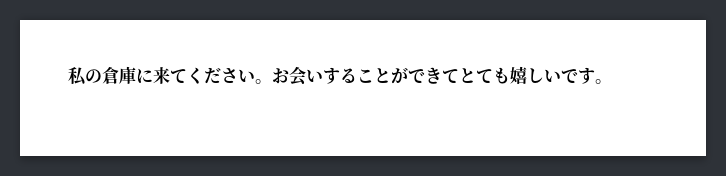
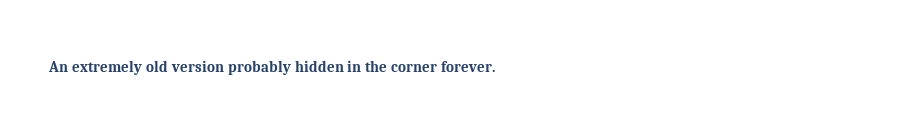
[68,66,612,86] 私の倉庫に来てください。お会いすることができてとても嬉しいです。 -> [48,60,496,75] An extremely old version probably hidden in the corner forever.

